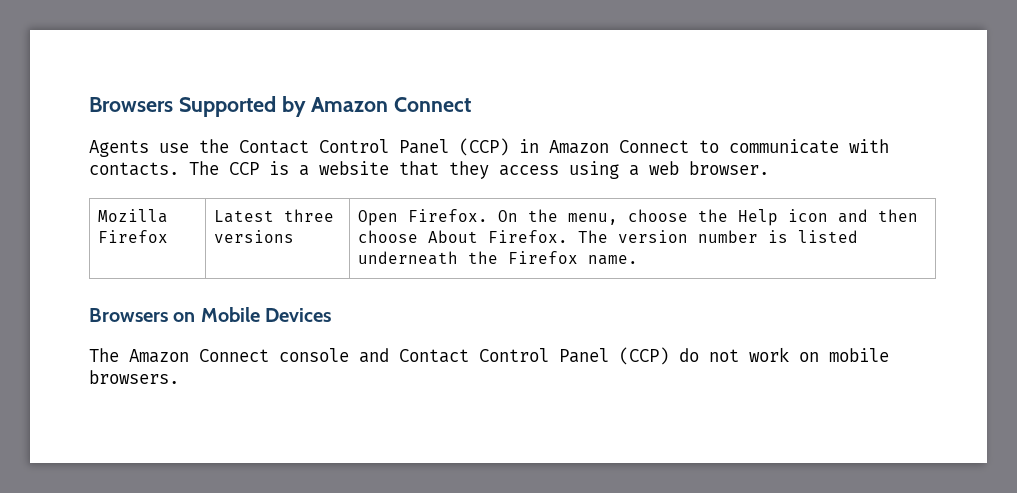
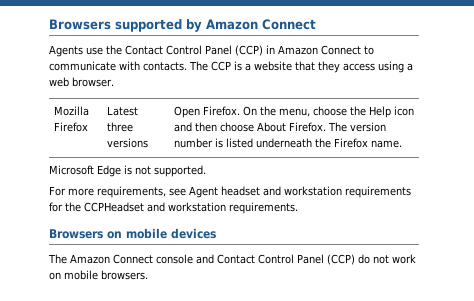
[89,96,276,117] Browsers Supported -> [49,19,182,32] Browsers supported
(639, 260) none -> [49,165,206,177] [49,186,411,198] [49,202,298,214] // Microsoft Edge is not supported. // For more requirements, see Agent headset and workstation requirements for the CCPHeadset and workstation requirements.
[200,307,332,322] Mobile Devices -> [126,228,216,239] mobile devices

